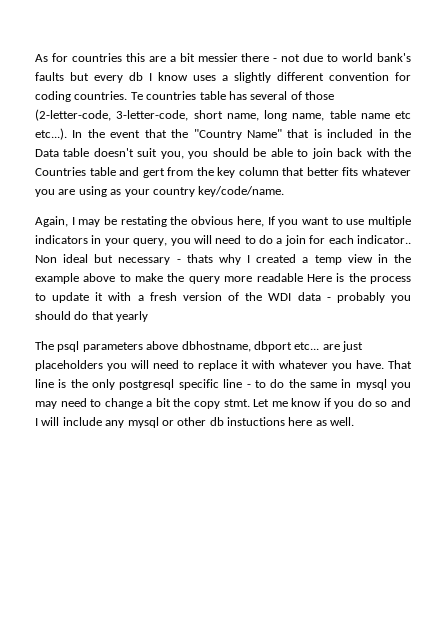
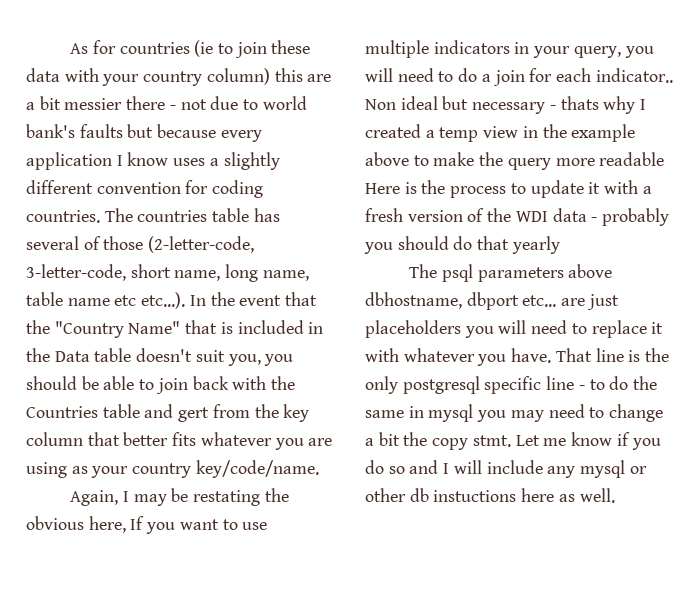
(122, 57) none -> [194,40,311,58] [26,68,270,86] (ie to join these data with your country column)
[94,72,143,83] every db -> [157,124,262,142] [26,152,112,170] because every application
[130,92,143,100] Te -> [104,208,133,222] The

